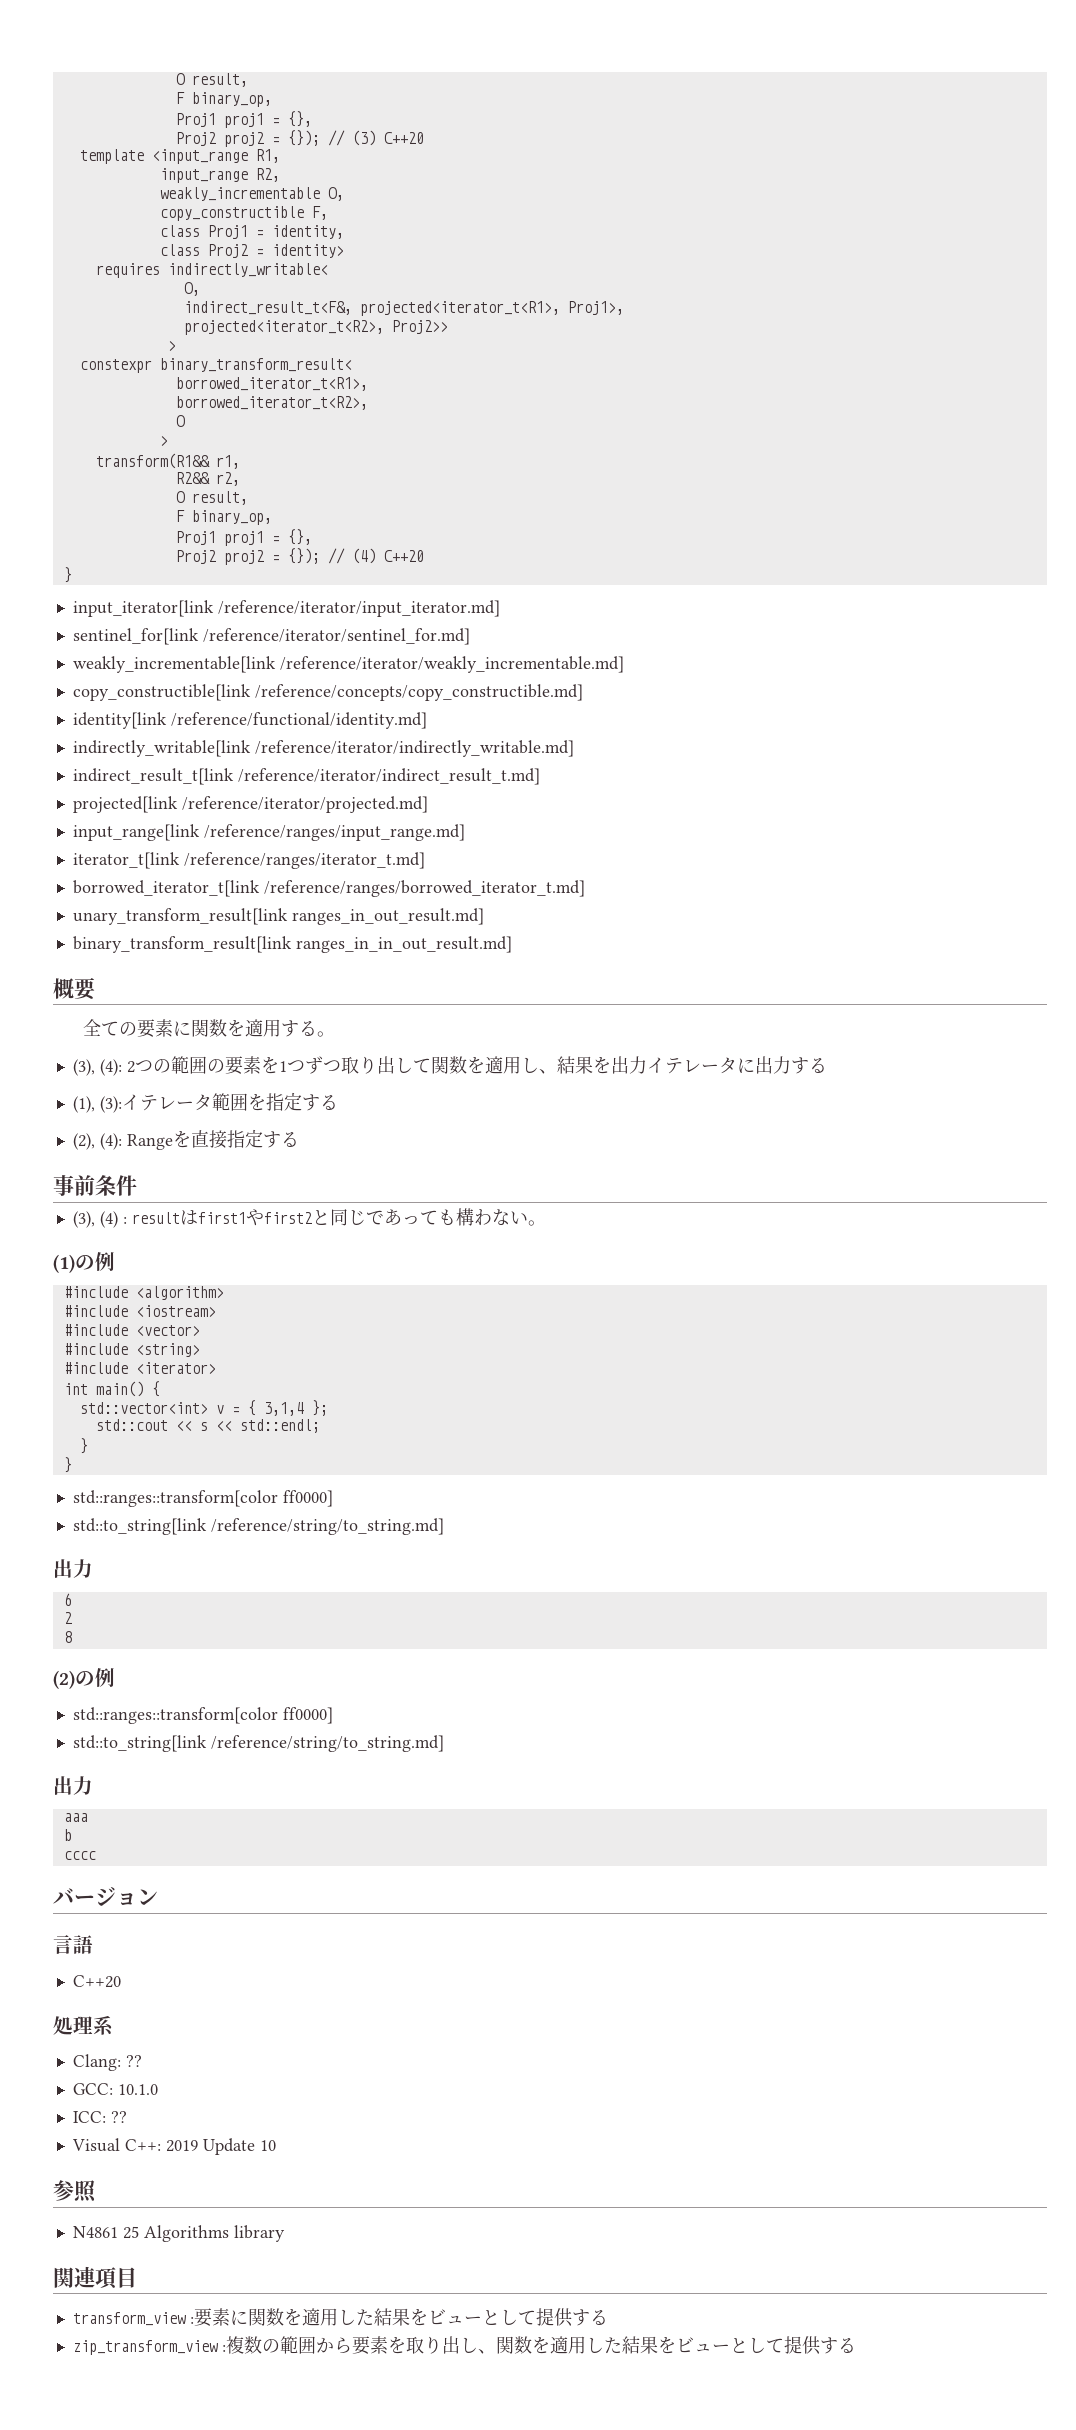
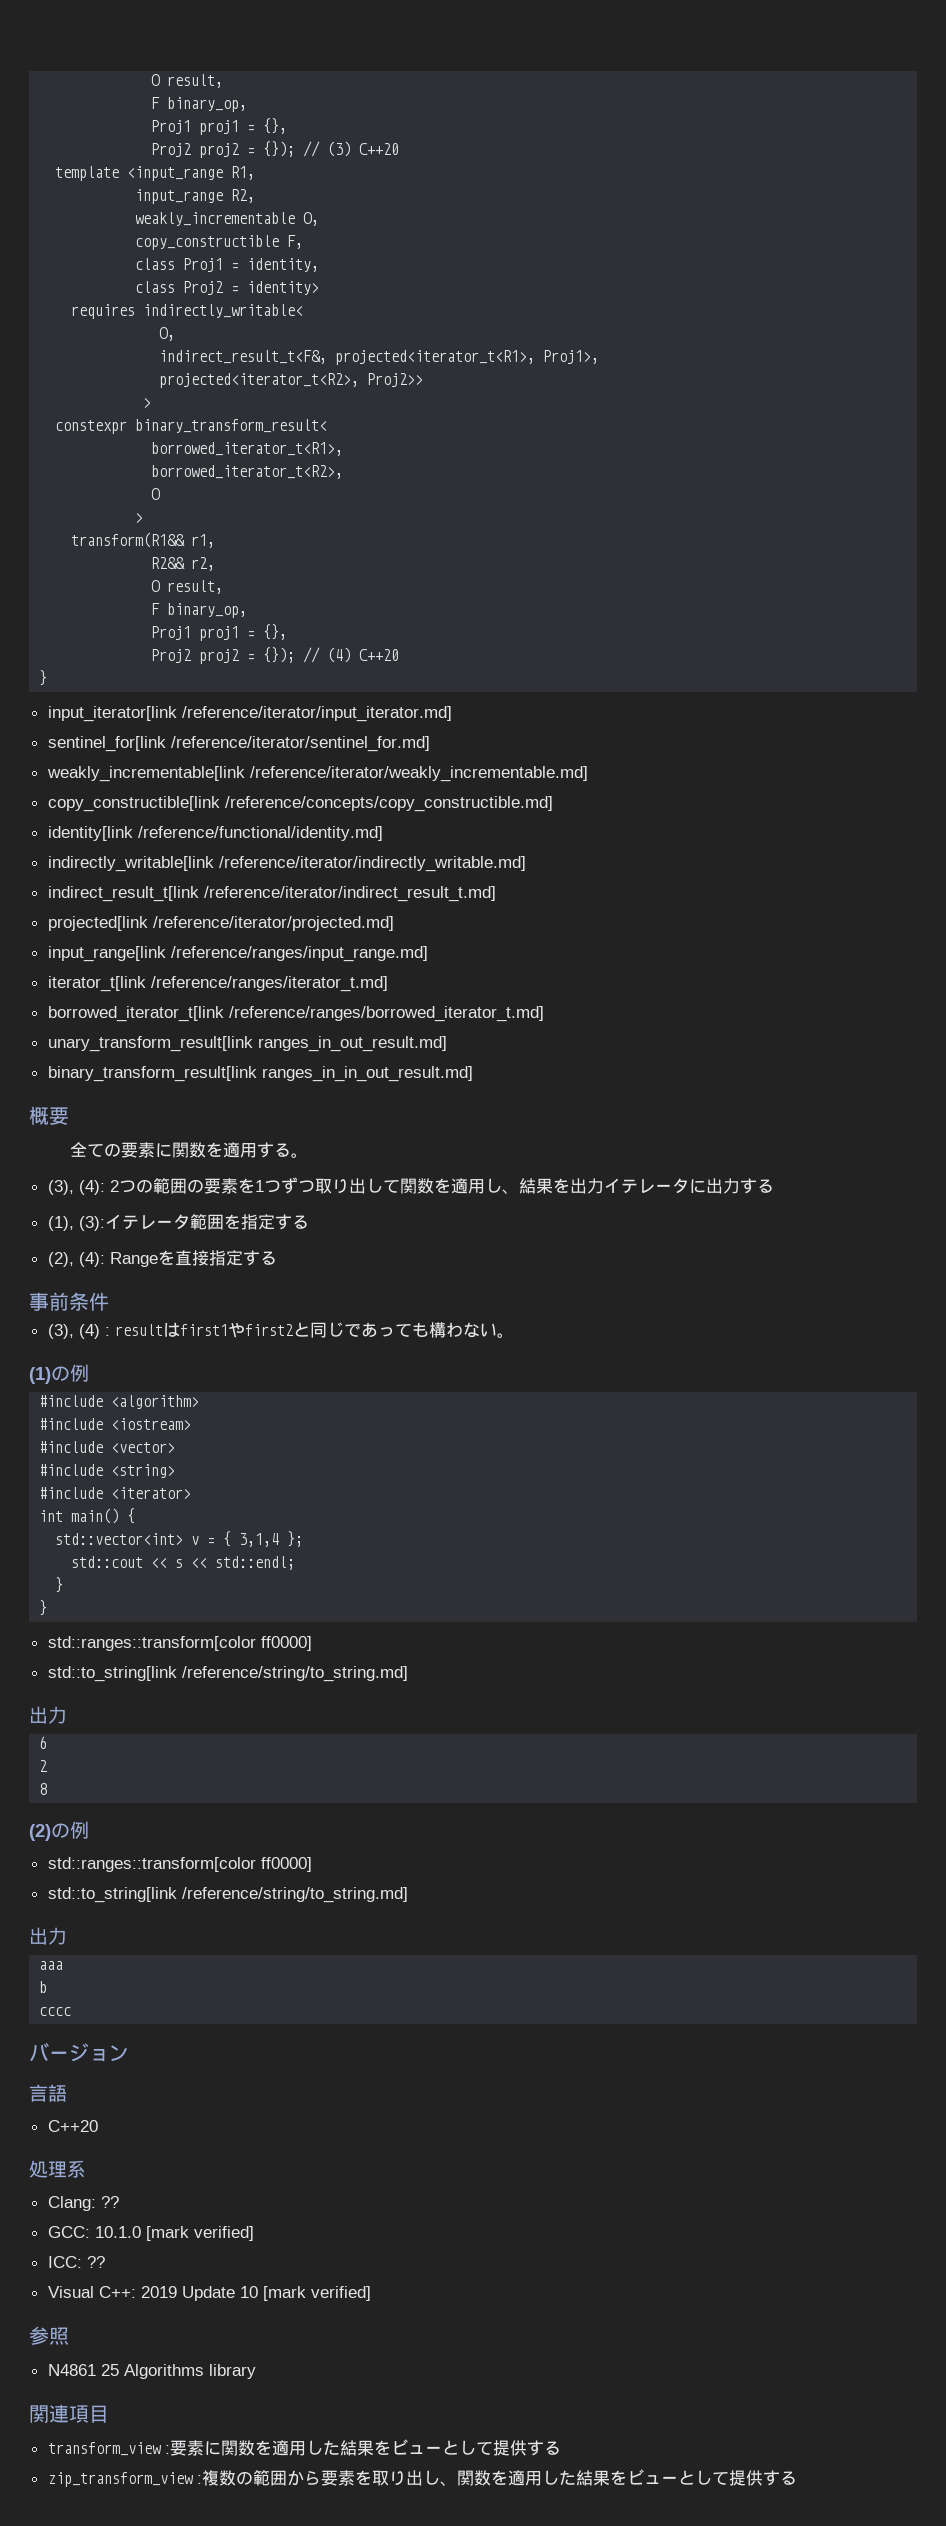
(158, 2089) none -> [145,2226,254,2241] [mark verified]
(276, 2145) none -> [262,2286,371,2301] [mark verified]

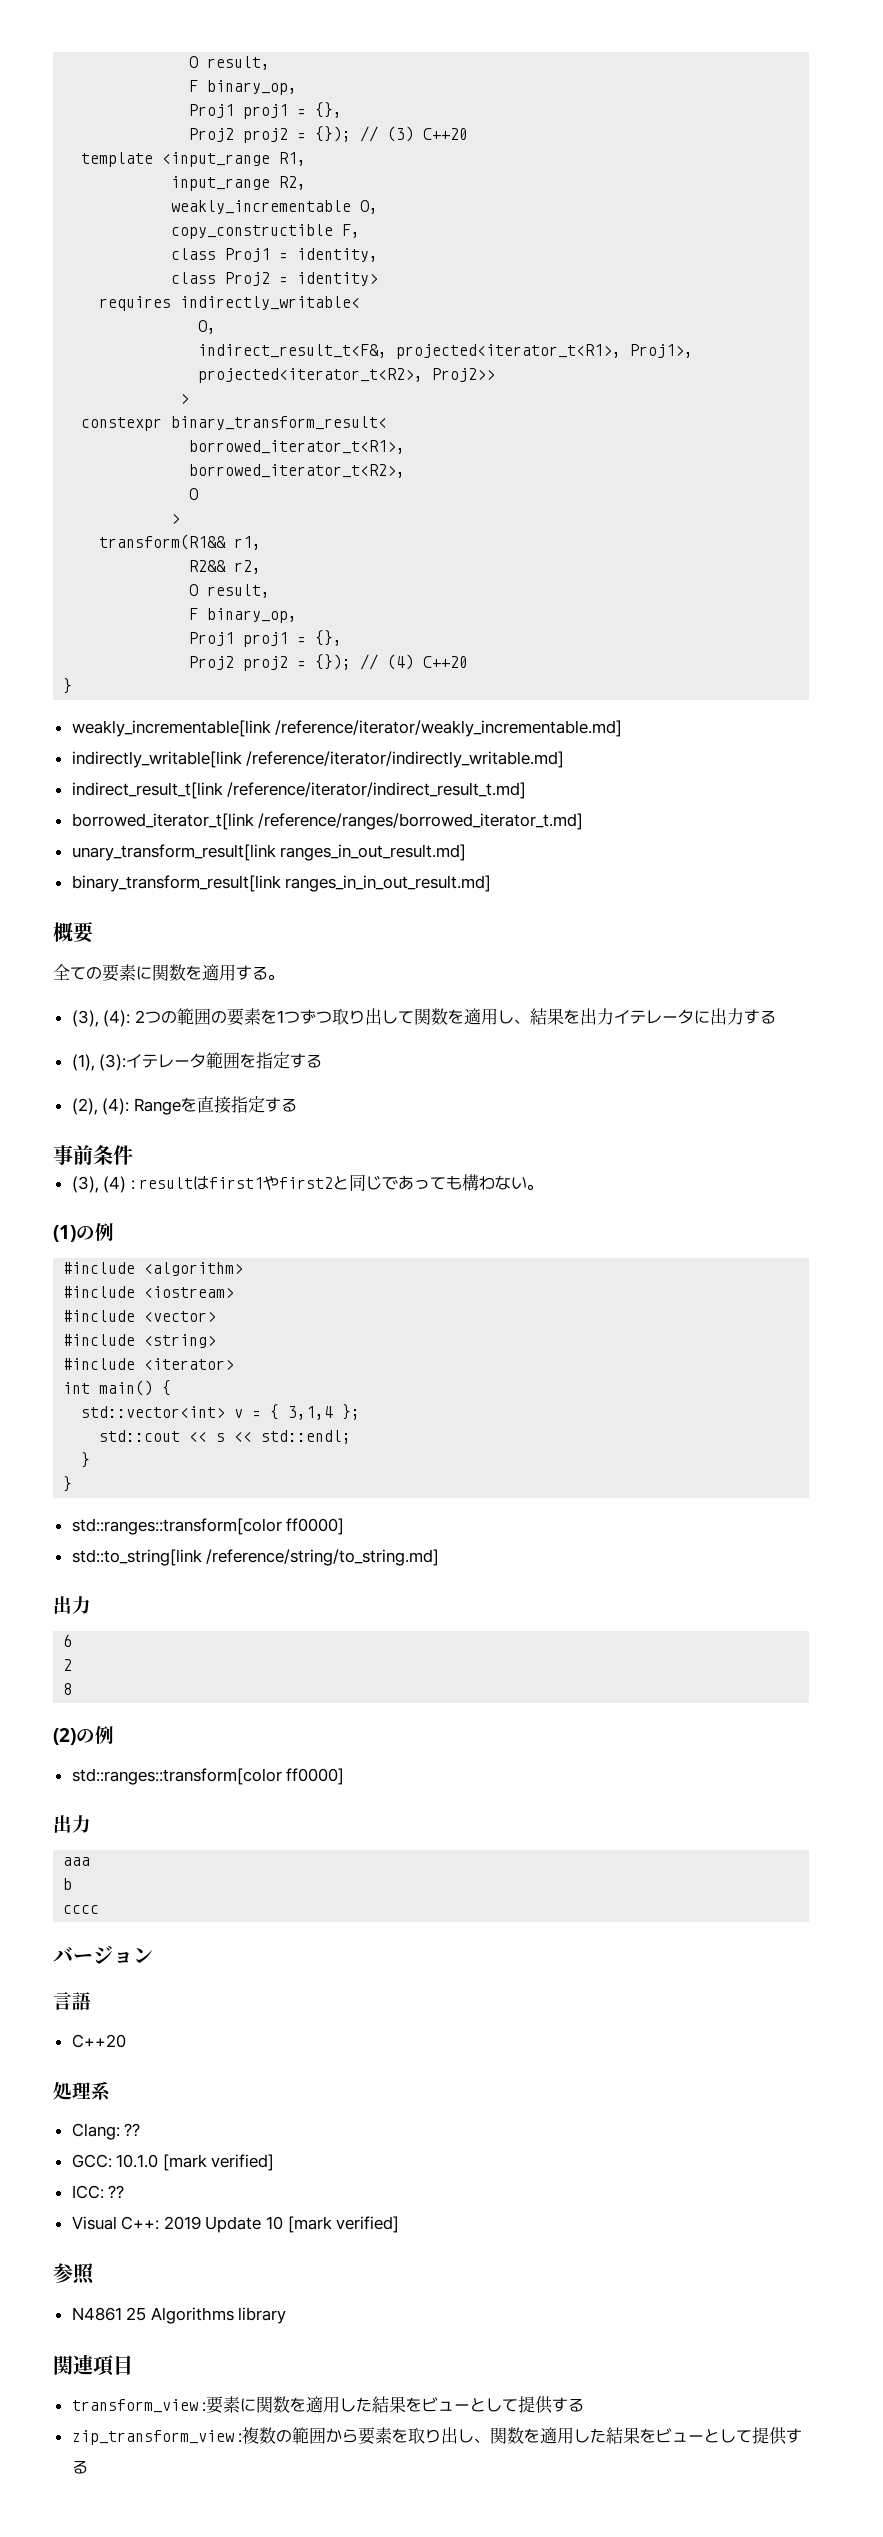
[47,706,452,722] [47,736,430,752] [46,766,588,782] [47,796,553,812] [47,826,383,841] [47,856,526,872] [47,886,496,902] [47,916,394,931] [47,946,428,962] [47,976,388,992] input_iterator[link /reference/iterator/input_iterator.md] // sentinel_for[link /reference/iterator/sentinel_for.md] // weakly_incrementable[link /reference/iterator/weakly_incrementable.md] // copy_constructible[link /reference/concepts/copy_constructible.md] // identity[link /reference/functional/identity.md] // indirectly_writable[link /reference/iterator/indirectly_writable.md] // indirect_result_t[link /reference/iterator/indirect_result_t.md] // projected[link /reference/iterator/projected.md] // input_range[link /reference/ranges/input_range.md] // iterator_t[link /reference/ranges/iterator_t.md] -> [71,720,623,737] [71,751,565,768] [71,782,527,799] weakly_incrementable[link /reference/iterator/weakly_incrementable.md] // indirectly_writable[link /reference/iterator/indirectly_writable.md] // indirect_result_t[link /reference/iterator/indirect_result_t.md]
[47,1887,408,1903] // std::to_string[link /reference/string/to_string.md] -> (345, 1776) none

